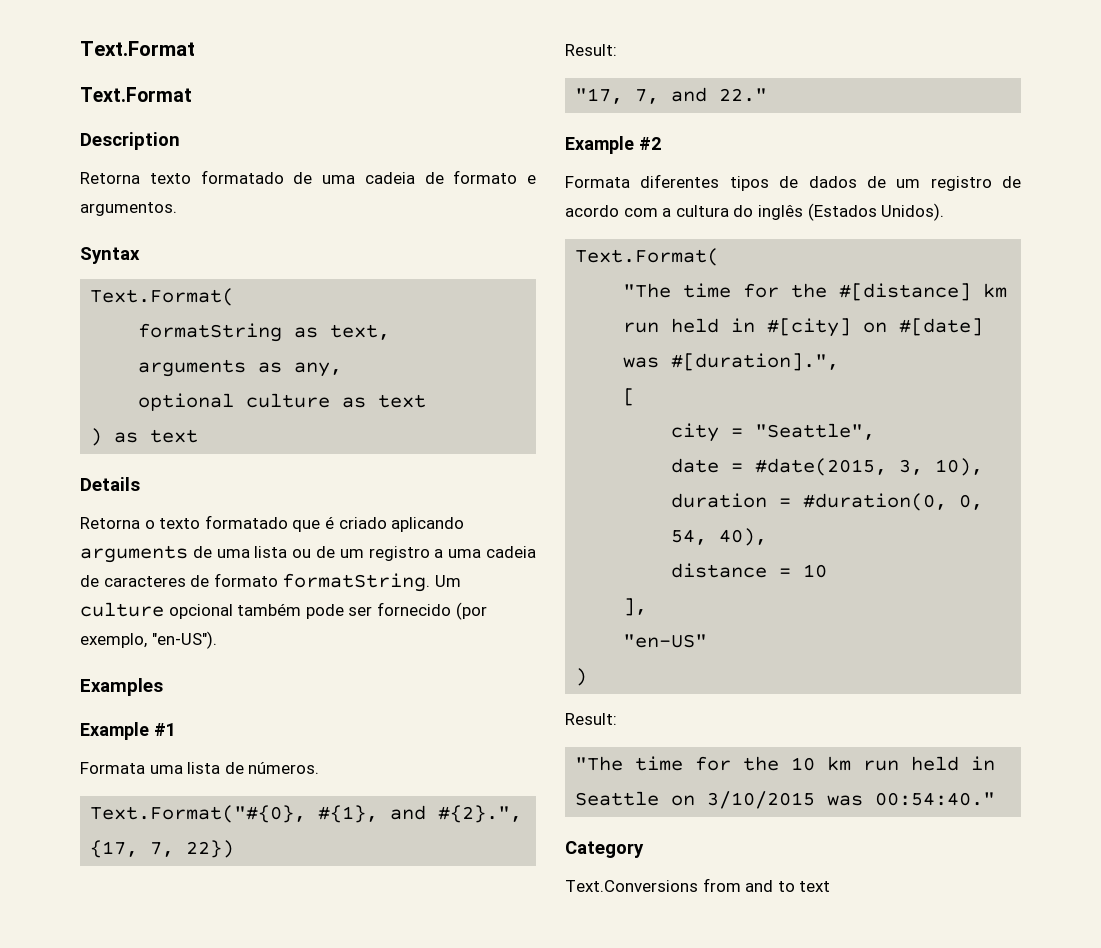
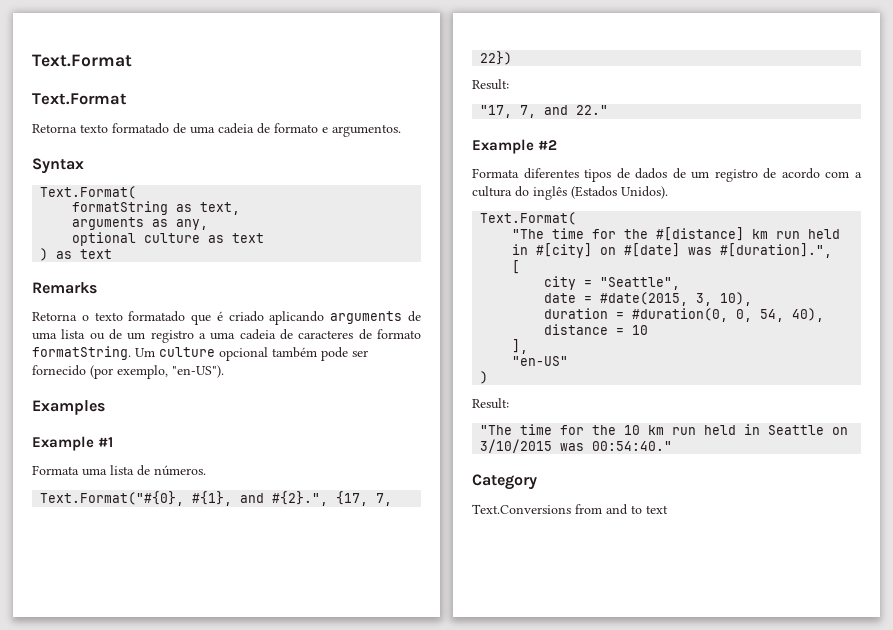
[80,132,180,150] // Description -> (127, 99) none
[80,477,140,491] Details -> [32,282,97,294] Remarks

